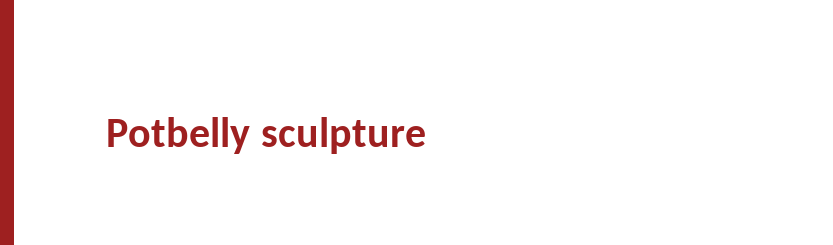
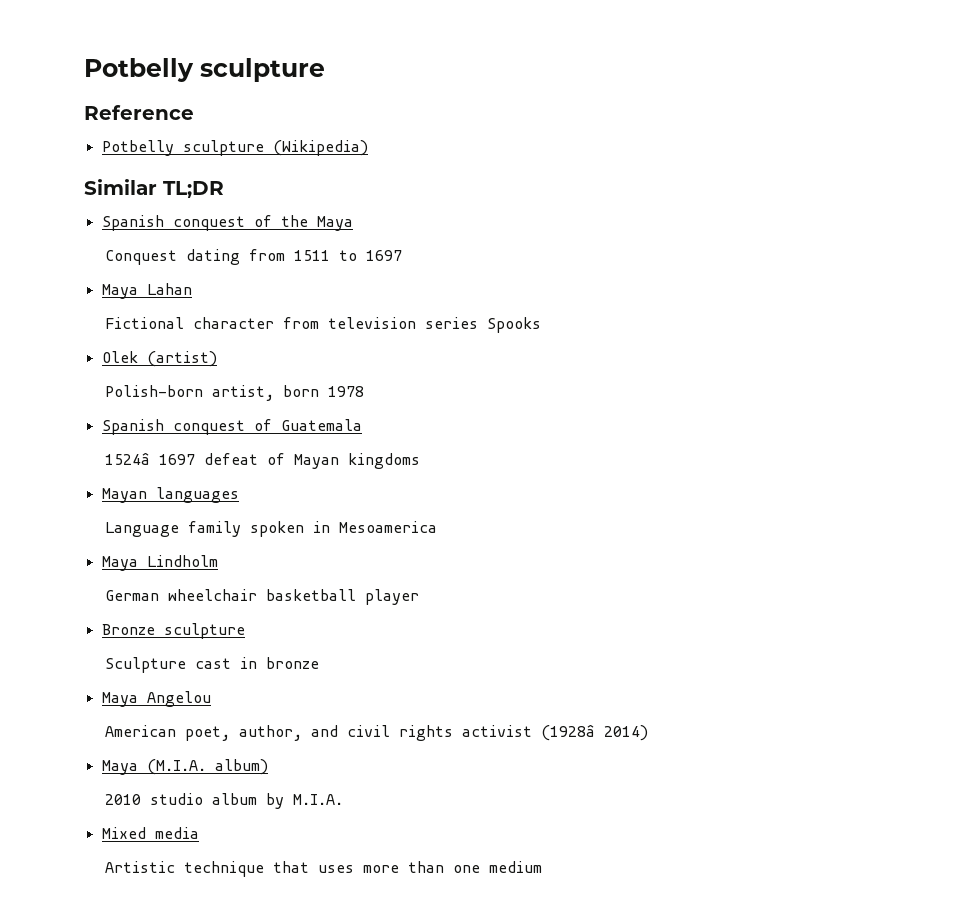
[106,117,427,154] Potbelly sculpture -> [84,58,325,82] [84,105,194,120] [101,140,368,156] [84,179,224,199] [101,215,353,231] [105,249,403,265] [101,283,192,299] [105,317,542,333] [101,351,217,367] [105,385,365,401] [101,419,362,435] [105,453,421,469] [101,487,239,503] [105,521,438,537] [101,555,218,571] [105,589,420,605] [101,623,245,639] [105,657,320,673] [101,691,211,707] [105,725,649,741] [101,759,268,775] [105,793,344,809] [101,827,199,839] [105,861,543,877] Potbelly sculpture // Reference // Potbelly sculpture (Wikipedia) // Similar TL;DR // Spanish conquest of the Maya // Conquest dating from 1511 to 1697 // Maya Lahan // Fictional character from television series Spooks // Olek (artist) // Polish-born artist, born 1978 // Spanish conquest of Guatemala // 1524â 1697 defeat of Mayan kingdoms // Mayan languages // Language family spoken in Mesoamerica // Maya Lindholm // German wheelchair basketball player // Bronze sculpture // Sculpture cast in bronze // Maya Angelou // American poet, author, and civil rights activist (1928â 2014) // Maya (M.I.A. album) // 2010 studio album by M.I.A. // Mixed media // Artistic technique that uses more than one medium

